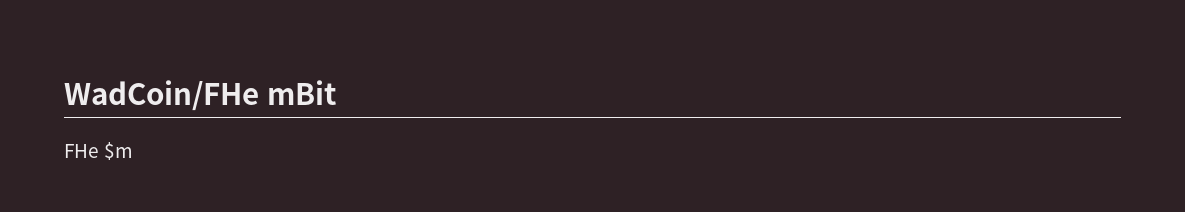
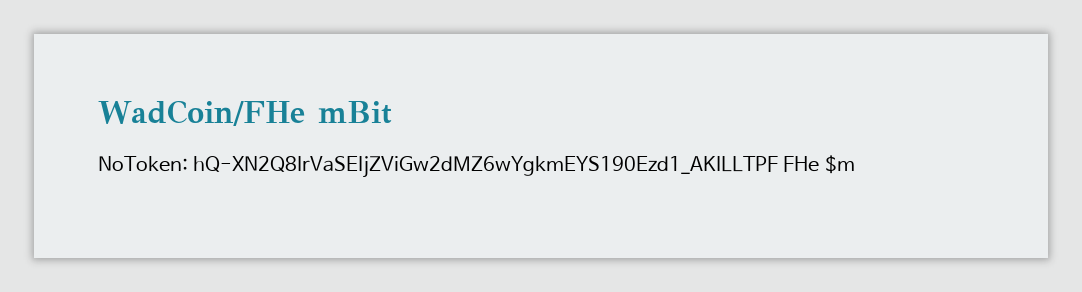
(336, 92) none -> [98,156,779,178] NoToken: hQ-XN2Q8IrVaSEIjZViGw2dMZ6wYgkmEYS190Ezd1_AKILLTPF

